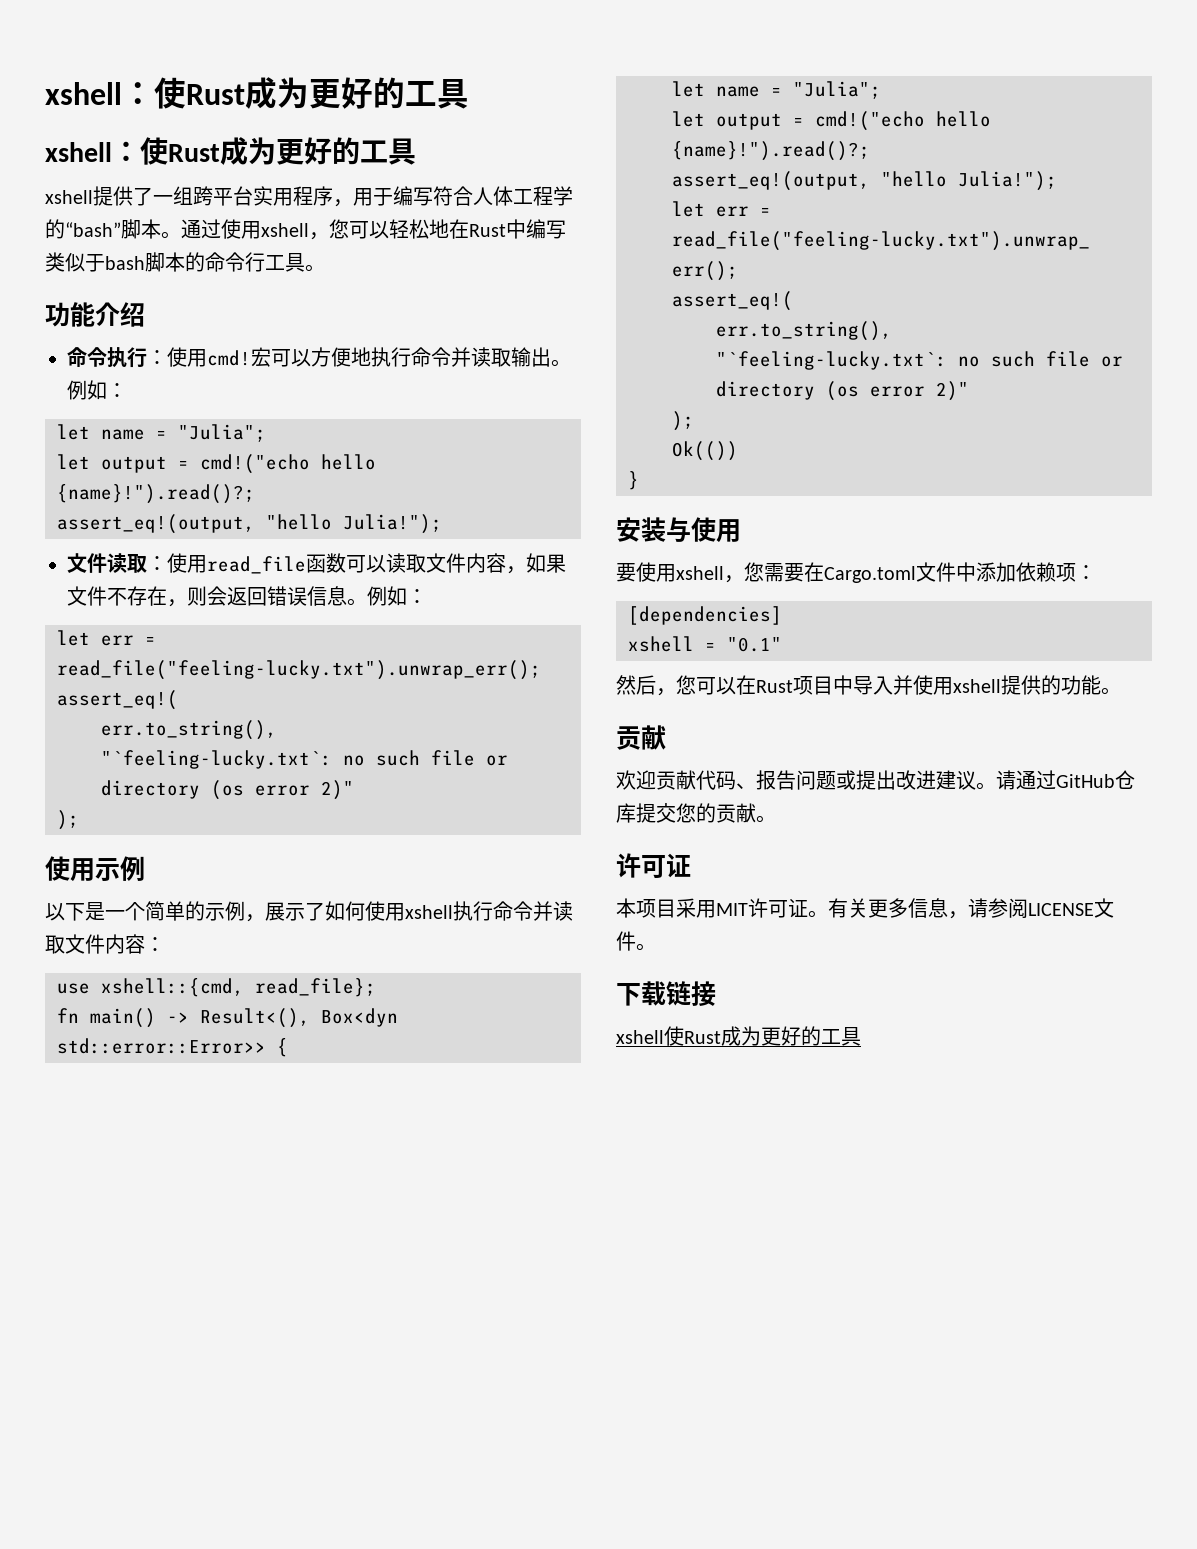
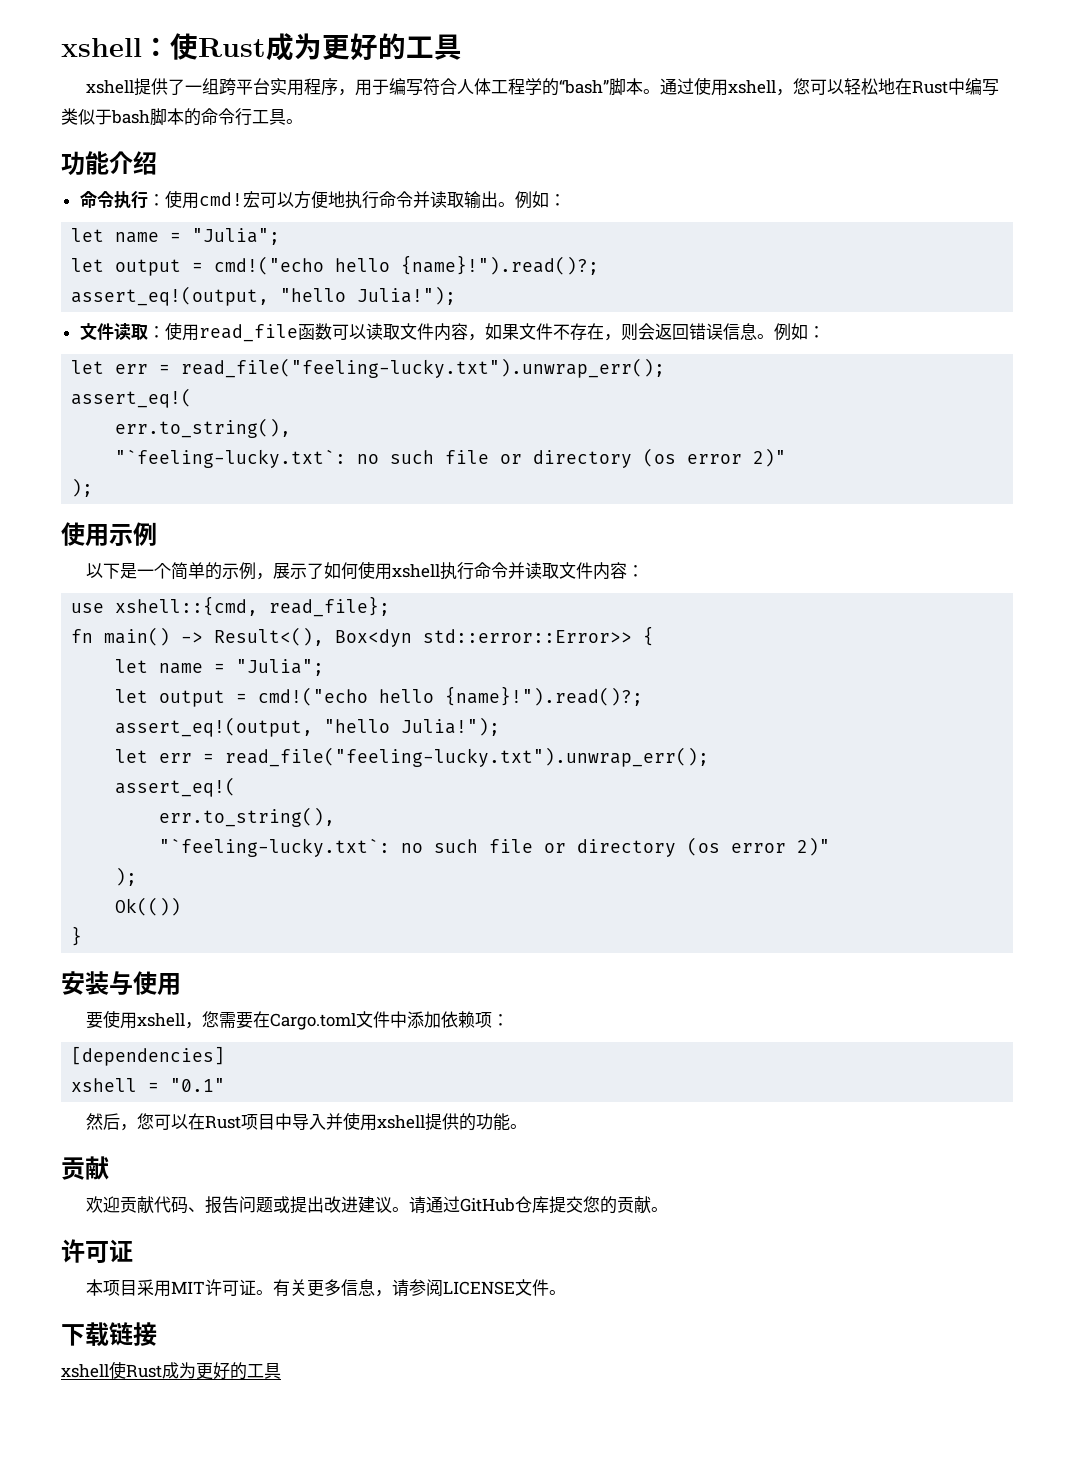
[45,77,469,109] [45,137,416,165] xshell：使Rust成为更好的工具 // xshell：使Rust成为更好的工具 -> [61,33,462,61] xshell：使Rust成为更好的工具

